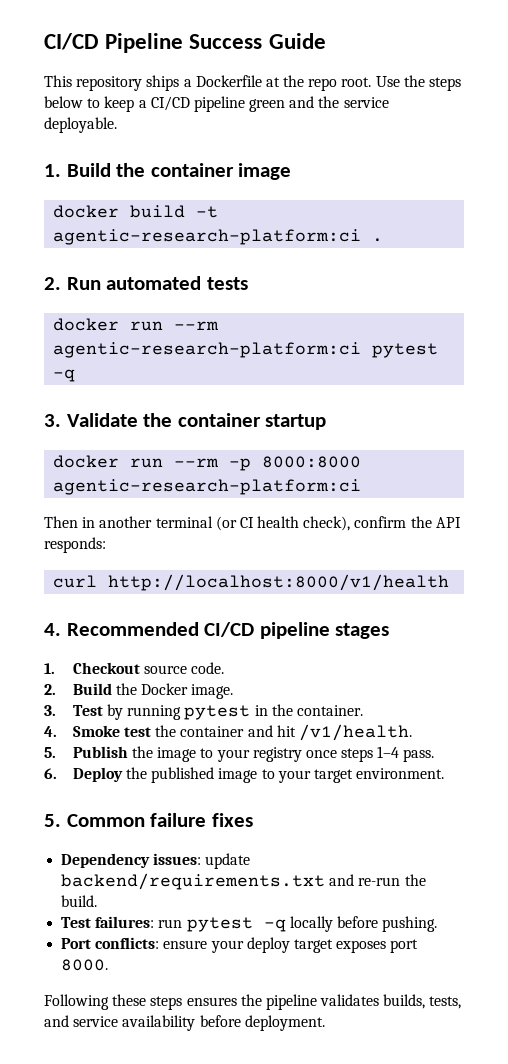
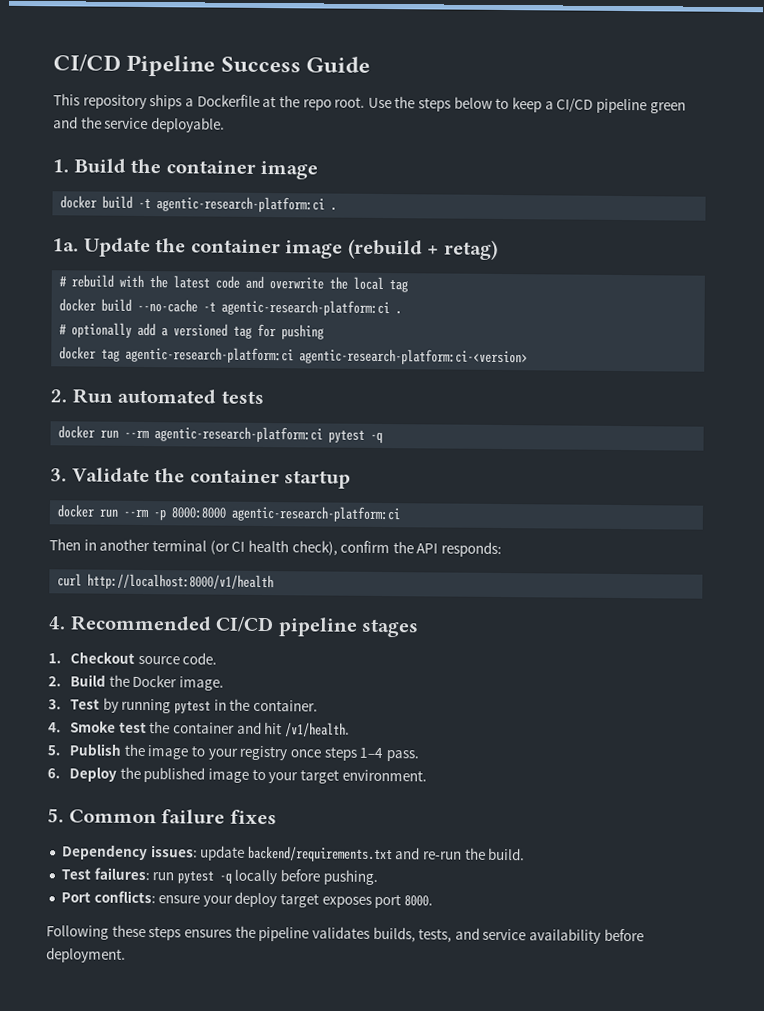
(384, 240) none -> [52,237,498,260] [59,274,409,293] [59,298,403,317] [59,322,325,340] [59,346,529,366] // 1a. Update the container image (rebuild + retag) // # rebuild with the latest code and overwrite the local tag // docker build --no-cache -t agentic-research-platform:ci . // # optionally add a versioned tag for pushing // docker tag agentic-research-platform:ci agentic-research-platform:ci-<version>

